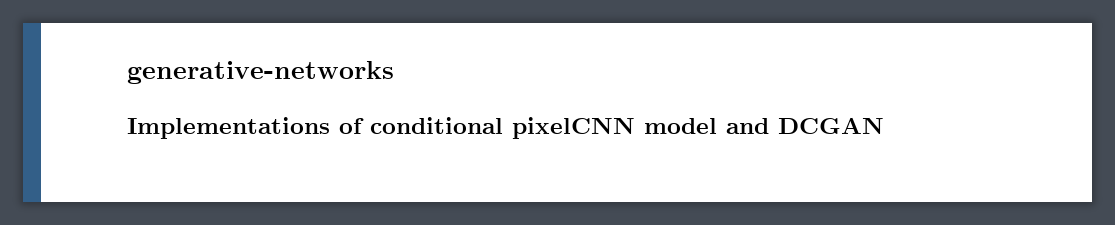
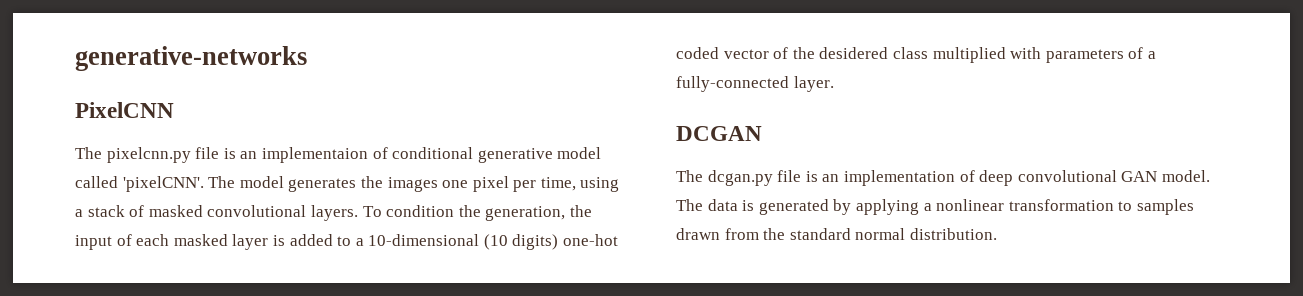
[127,117,884,139] Implementations of conditional pixelCNN model and DCGAN -> [75,102,174,118] [75,147,602,163] [75,176,620,192] [75,205,592,221] [75,234,619,250] [676,47,1156,63] [676,76,834,92] [676,126,762,141] [676,170,1210,186] [676,199,1194,215] [676,228,997,240] PixelCNN // The pixelcnn.py file is an implementaion of conditional generative model called 'pixelCNN'. The model generates the images one pixel per time, using a stack of masked convolutional layers. To condition the generation, the input of each masked layer is added to a 10-dimensional (10 digits) one-hot coded vector of the desidered class multiplied with parameters of a fully-connected layer. // DCGAN // The dcgan.py file is an implementation of deep convolutional GAN model. The data is generated by applying a nonlinear transformation to samples drawn from the standard normal distribution.

